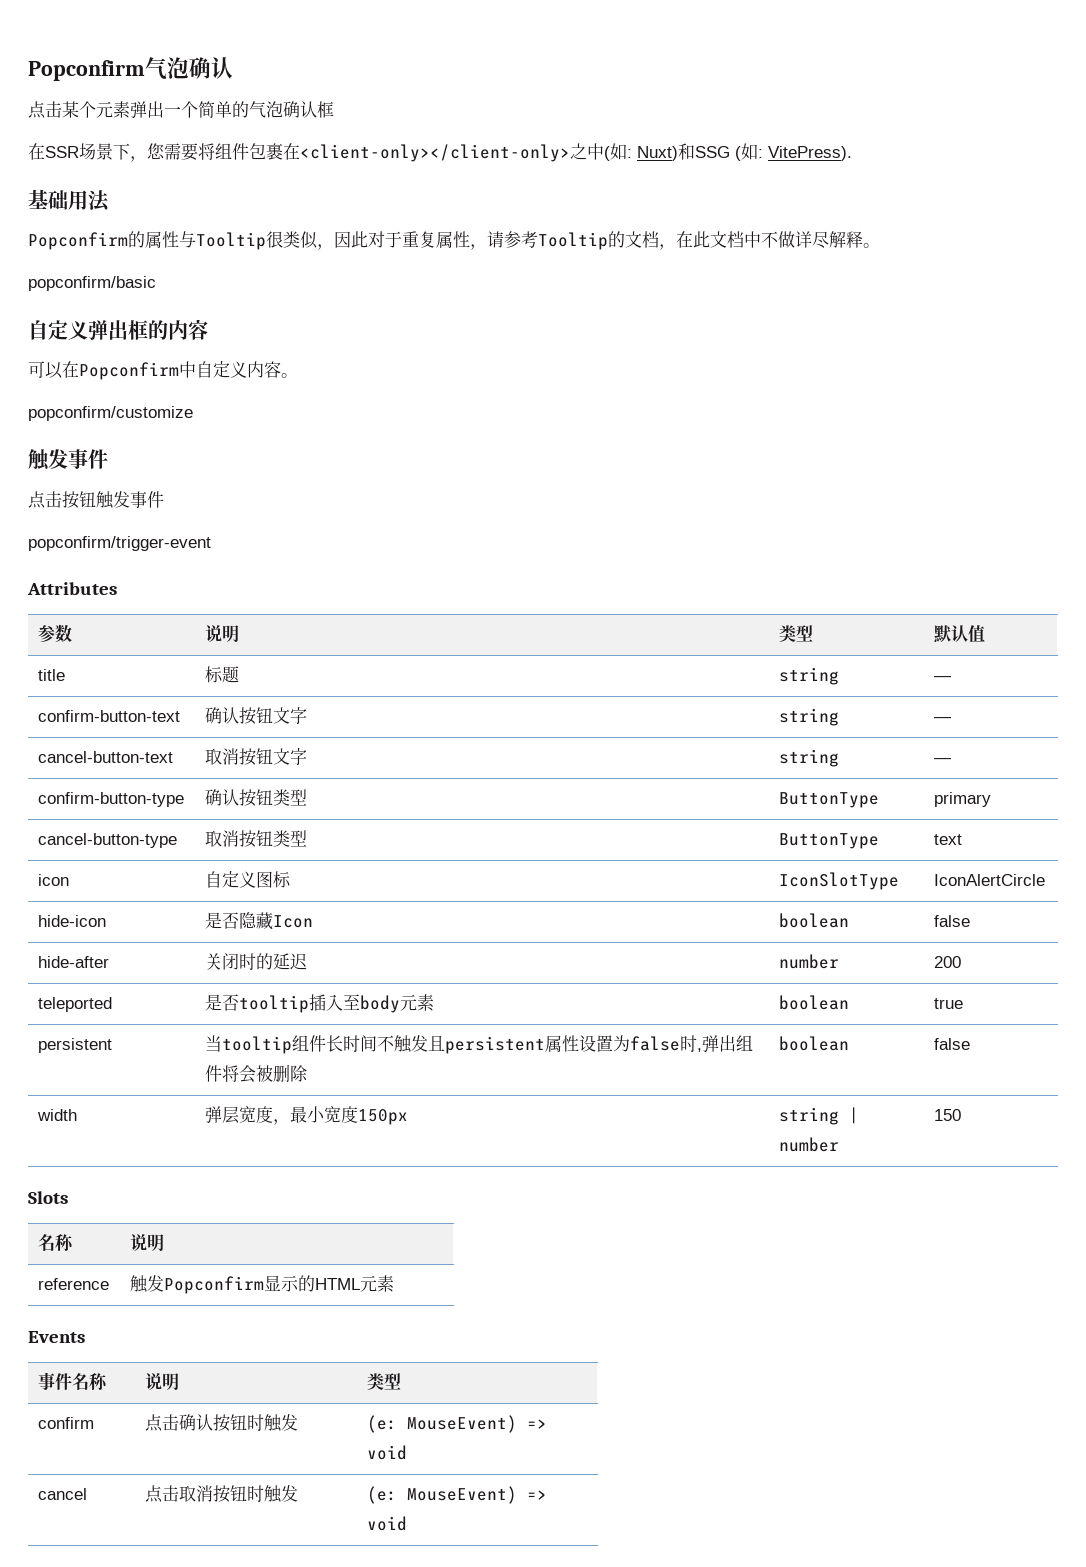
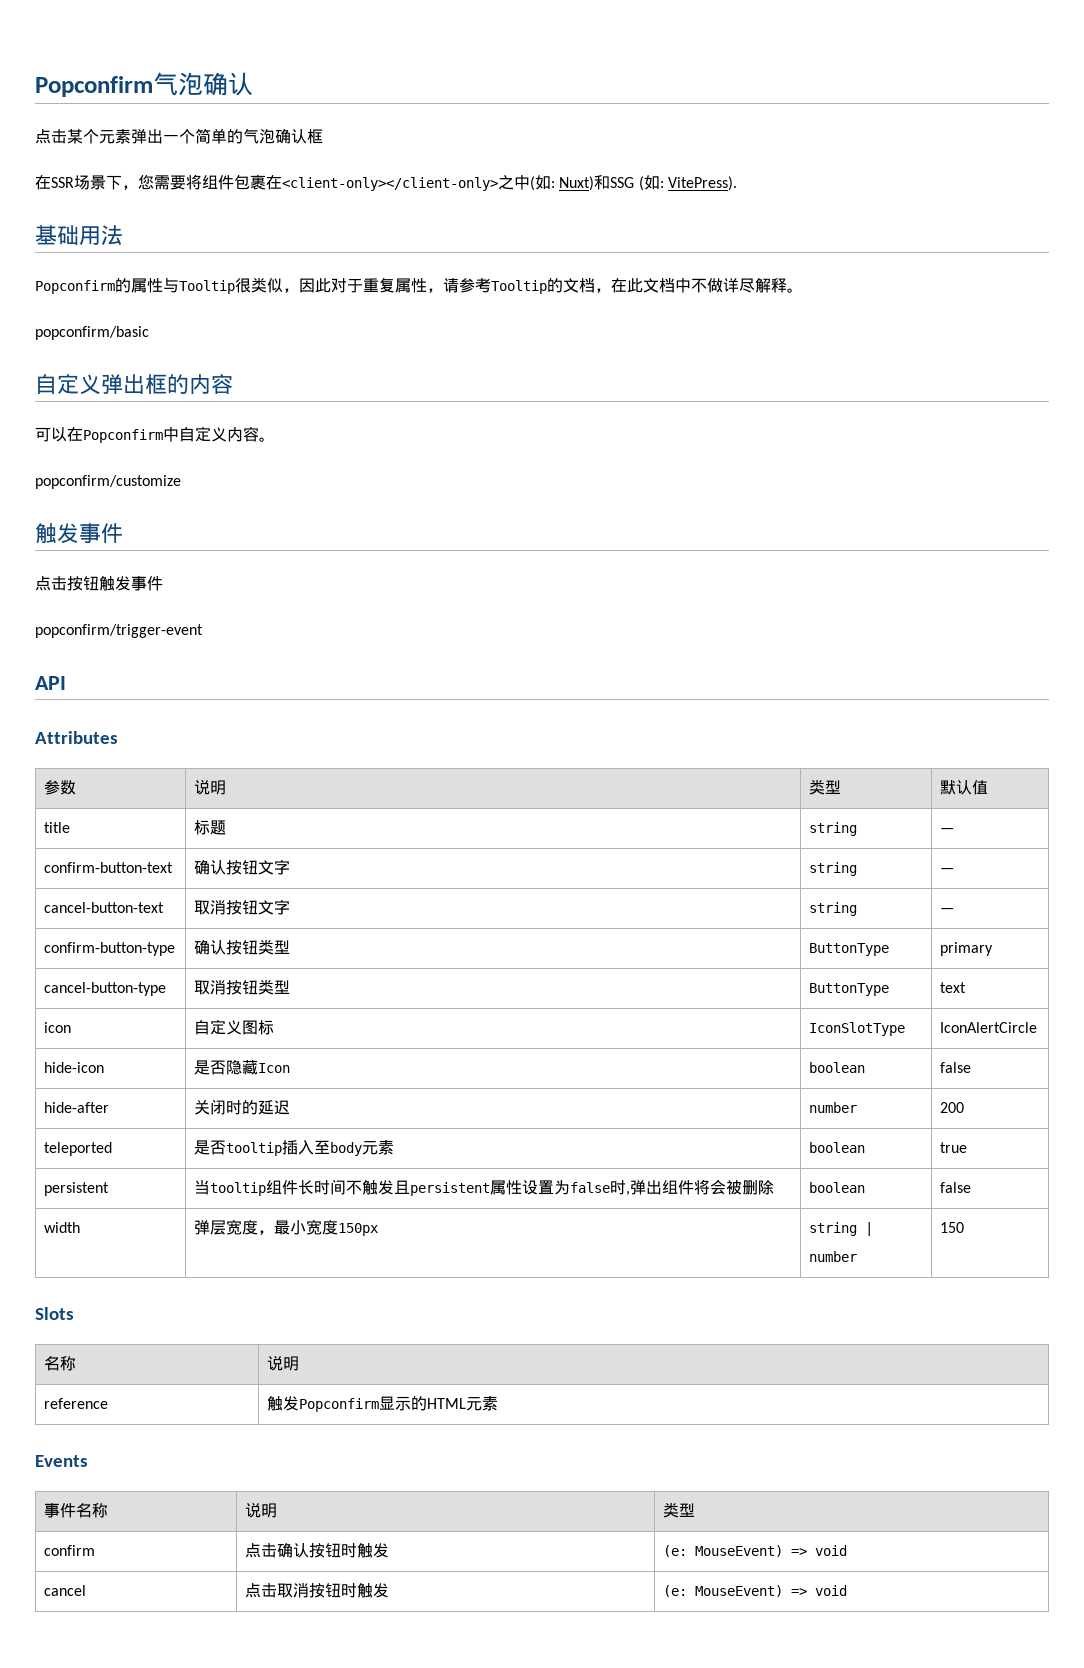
(211, 543) none -> [35,676,66,690] // API

